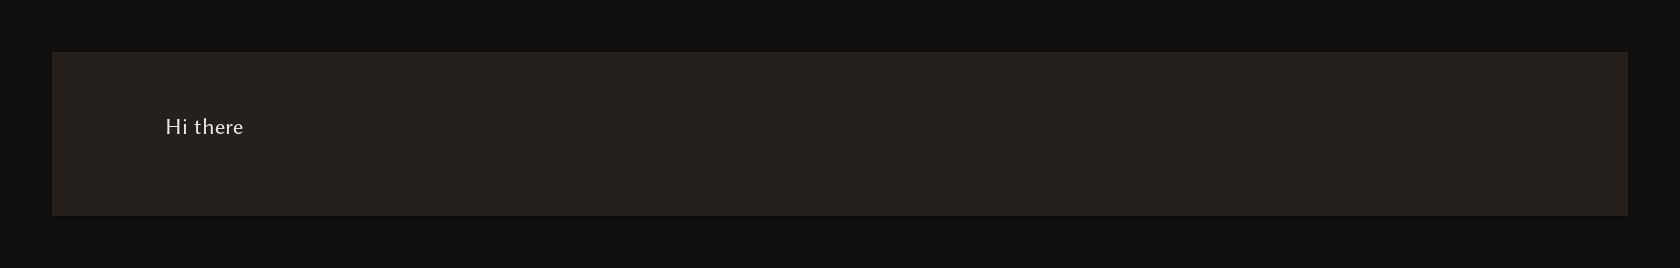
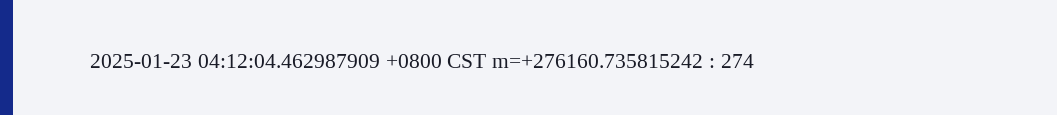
[165,118,244,134] Hi there -> [90,54,754,68] 2025-01-23 04:12:04.462987909 +0800 CST m=+276160.735815242 : 274

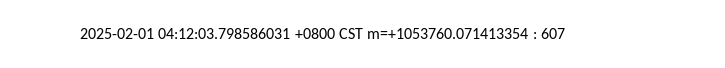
[90,54,754,68] 2025-01-23 04:12:04.462987909 +0800 CST m=+276160.735815242 : 274 -> [80,28,565,39] 2025-02-01 04:12:03.798586031 +0800 CST m=+1053760.071413354 : 607

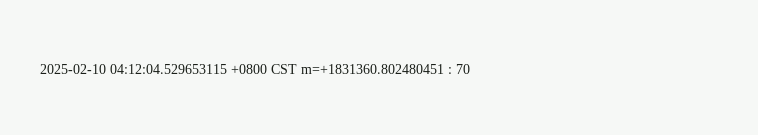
[80,28,565,39] 2025-02-01 04:12:03.798586031 +0800 CST m=+1053760.071413354 : 607 -> [40,64,470,74] 2025-02-10 04:12:04.529653115 +0800 CST m=+1831360.802480451 : 70

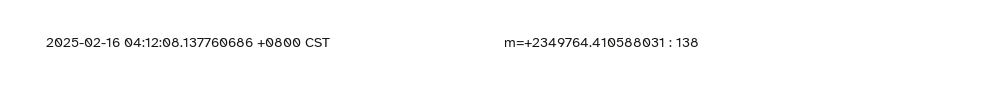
[40,64,470,74] 2025-02-10 04:12:04.529653115 +0800 CST m=+1831360.802480451 : 70 -> [46,38,699,47] 2025-02-16 04:12:08.137760686 +0800 CST m=+2349764.410588031 : 138

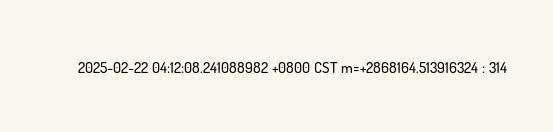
[46,38,699,47] 2025-02-16 04:12:08.137760686 +0800 CST m=+2349764.410588031 : 138 -> [78,62,508,73] 2025-02-22 04:12:08.241088982 +0800 CST m=+2868164.513916324 : 314

